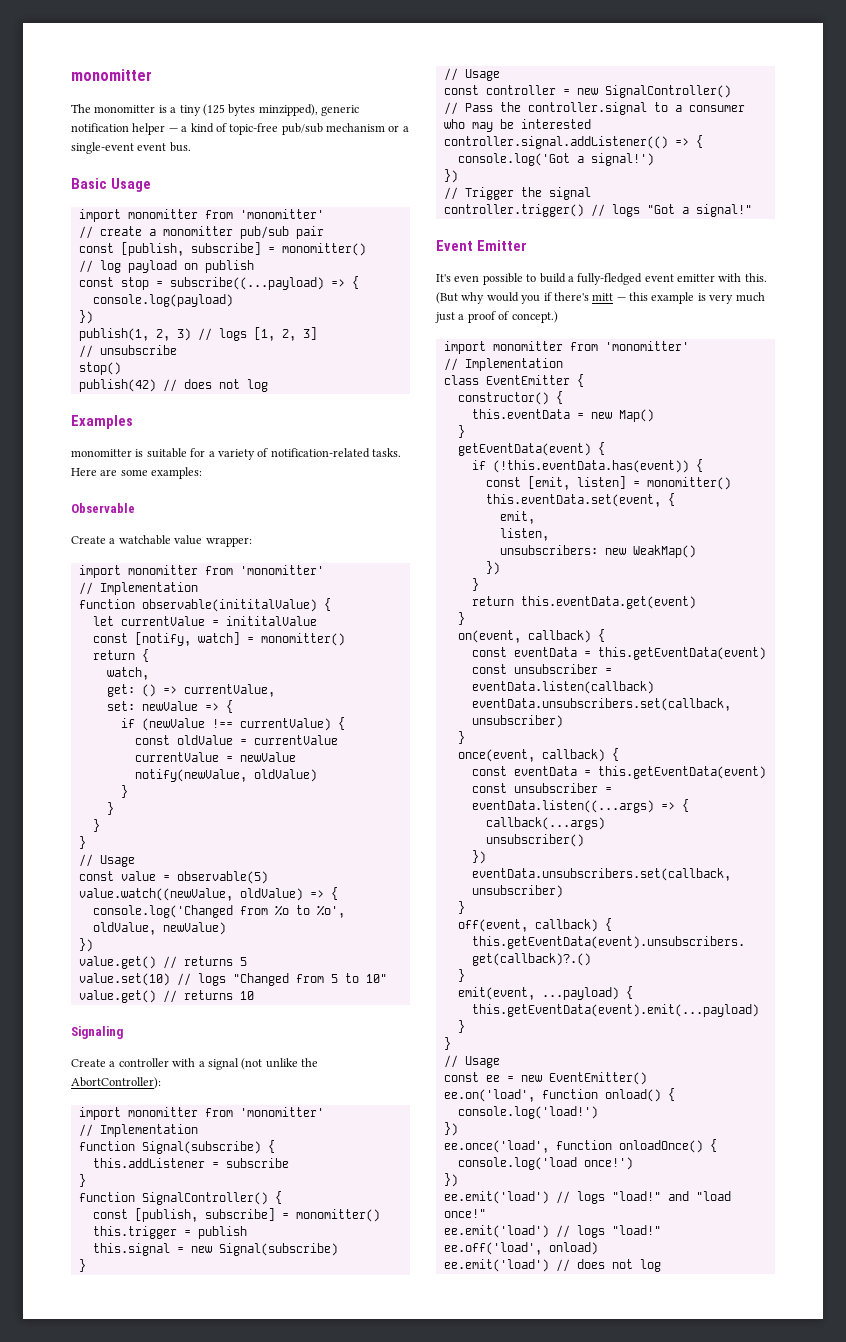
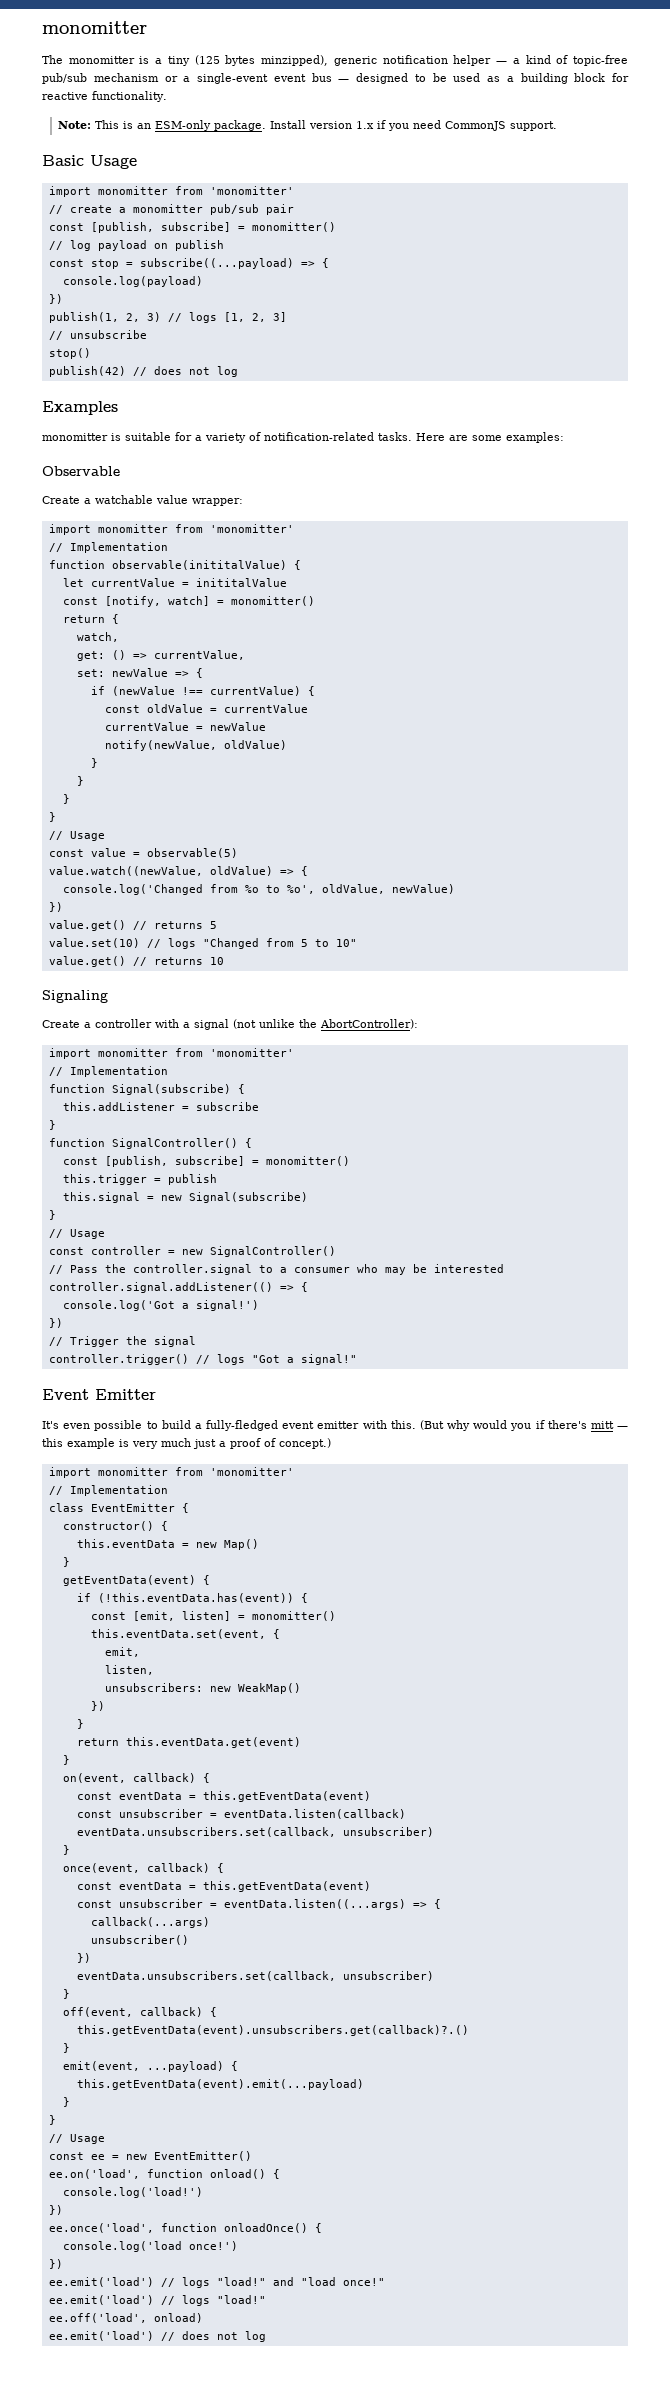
[169,142,191,152] bus. -> [311,73,629,84] [42,91,167,102] [58,120,558,131] bus — designed to be used as a building block for reactive functionality. // Note: This is an ESM-only package. Install version 1.x if you need CommonJS support.

